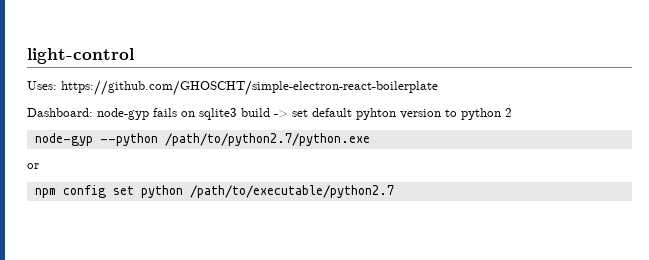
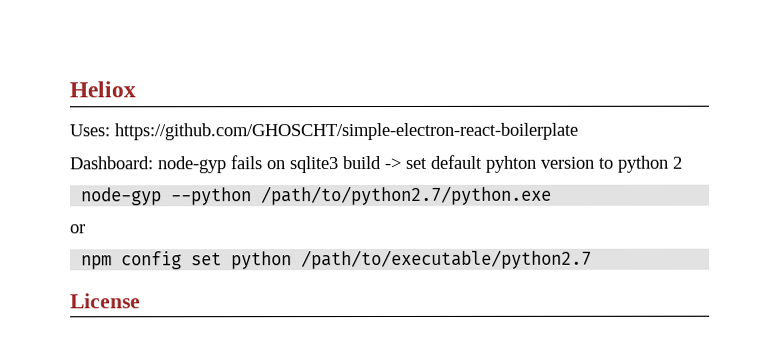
[27,48,134,64] light-control -> [69,81,136,98] Heliox
(394, 191) none -> [70,293,141,309] // License

